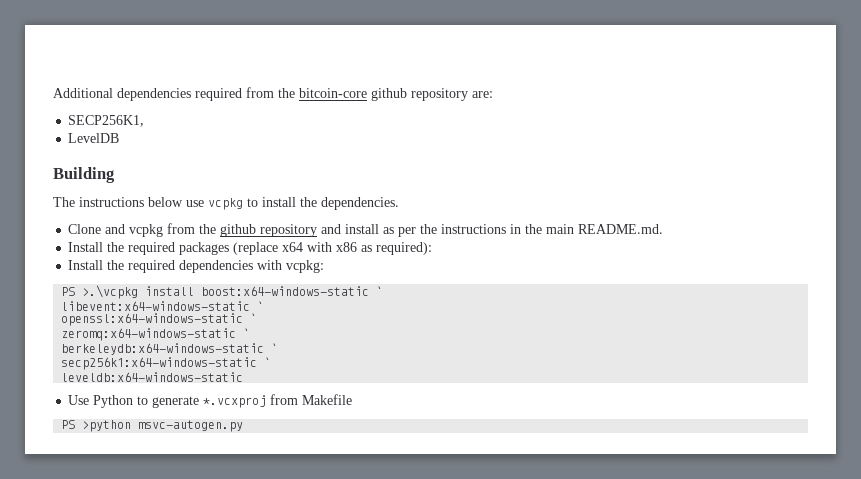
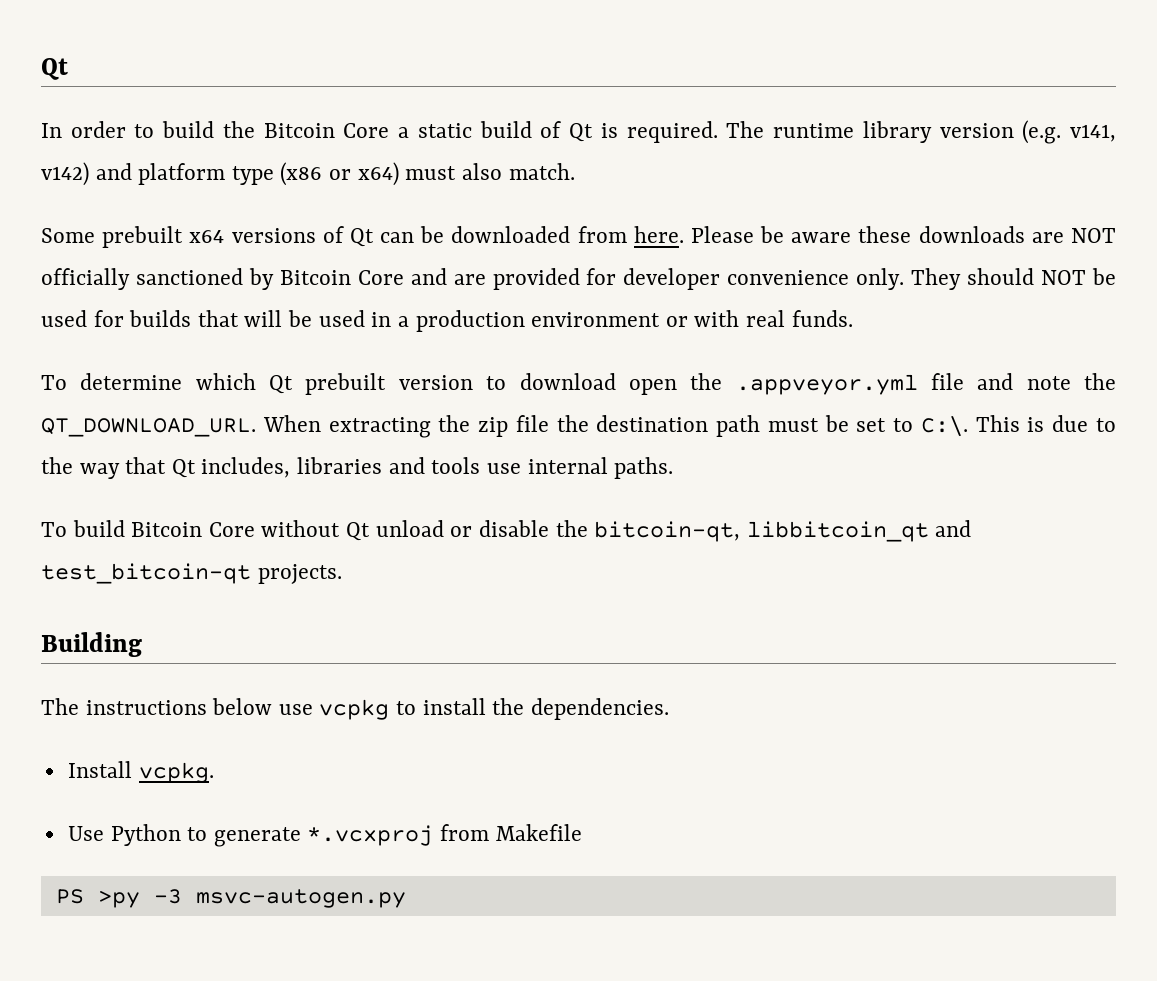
[53,87,493,101] [68,115,145,127] [68,133,120,143] Additional dependencies required from the bitcoin-core github repository are: // SECP256K1, // LevelDB -> [41,58,68,80] [41,120,1116,144] [41,162,575,186] [41,226,1116,248] [41,268,1117,290] [41,310,853,332] [41,373,1117,395] [41,415,1116,438] [41,457,674,479] [41,520,972,542] [41,563,342,584] Qt // In order to build the Bitcoin Core a static build of Qt is required. The runtime library version (e.g. v141, v142) and platform type (x86 or x64) must also match. // Some prebuilt x64 versions of Qt can be downloaded from here. Please be aware these downloads are NOT officially sanctioned by Bitcoin Core and are provided for developer convenience only. They should NOT be used for builds that will be used in a production environment or with real funds. // To determine which Qt prebuilt version to download open the .appveyor.yml file and note the QT_DOWNLOAD_URL. When extracting the zip file the destination path must be set to C:\. This is due to the way that Qt includes, libraries and tools use internal paths. // To build Bitcoin Core without Qt unload or disable the bitcoin-qt, libbitcoin_qt and test_bitcoin-qt projects.
[68,223,664,237] [68,242,433,255] [68,260,325,273] [61,285,384,299] [61,301,265,311] [61,313,258,326] [61,328,251,341] [61,343,279,355] [61,357,272,370] [61,372,244,382] Clone and vcpkg from the github repository and install as per the instructions in the main README.md. // Install the required packages (replace x64 with x86 as required): // Install the required dependencies with vcpkg: // PS >.\vcpkg install boost:x64-windows-static ` // libevent:x64-windows-static ` // openssl:x64-windows-static ` // zeromq:x64-windows-static ` // berkeleydb:x64-windows-static ` // secp256k1:x64-windows-static ` // leveldb:x64-windows-static -> [67,761,214,783] Install vcpkg.
[82,420,132,432] >python -> [97,889,182,908] >py -3

